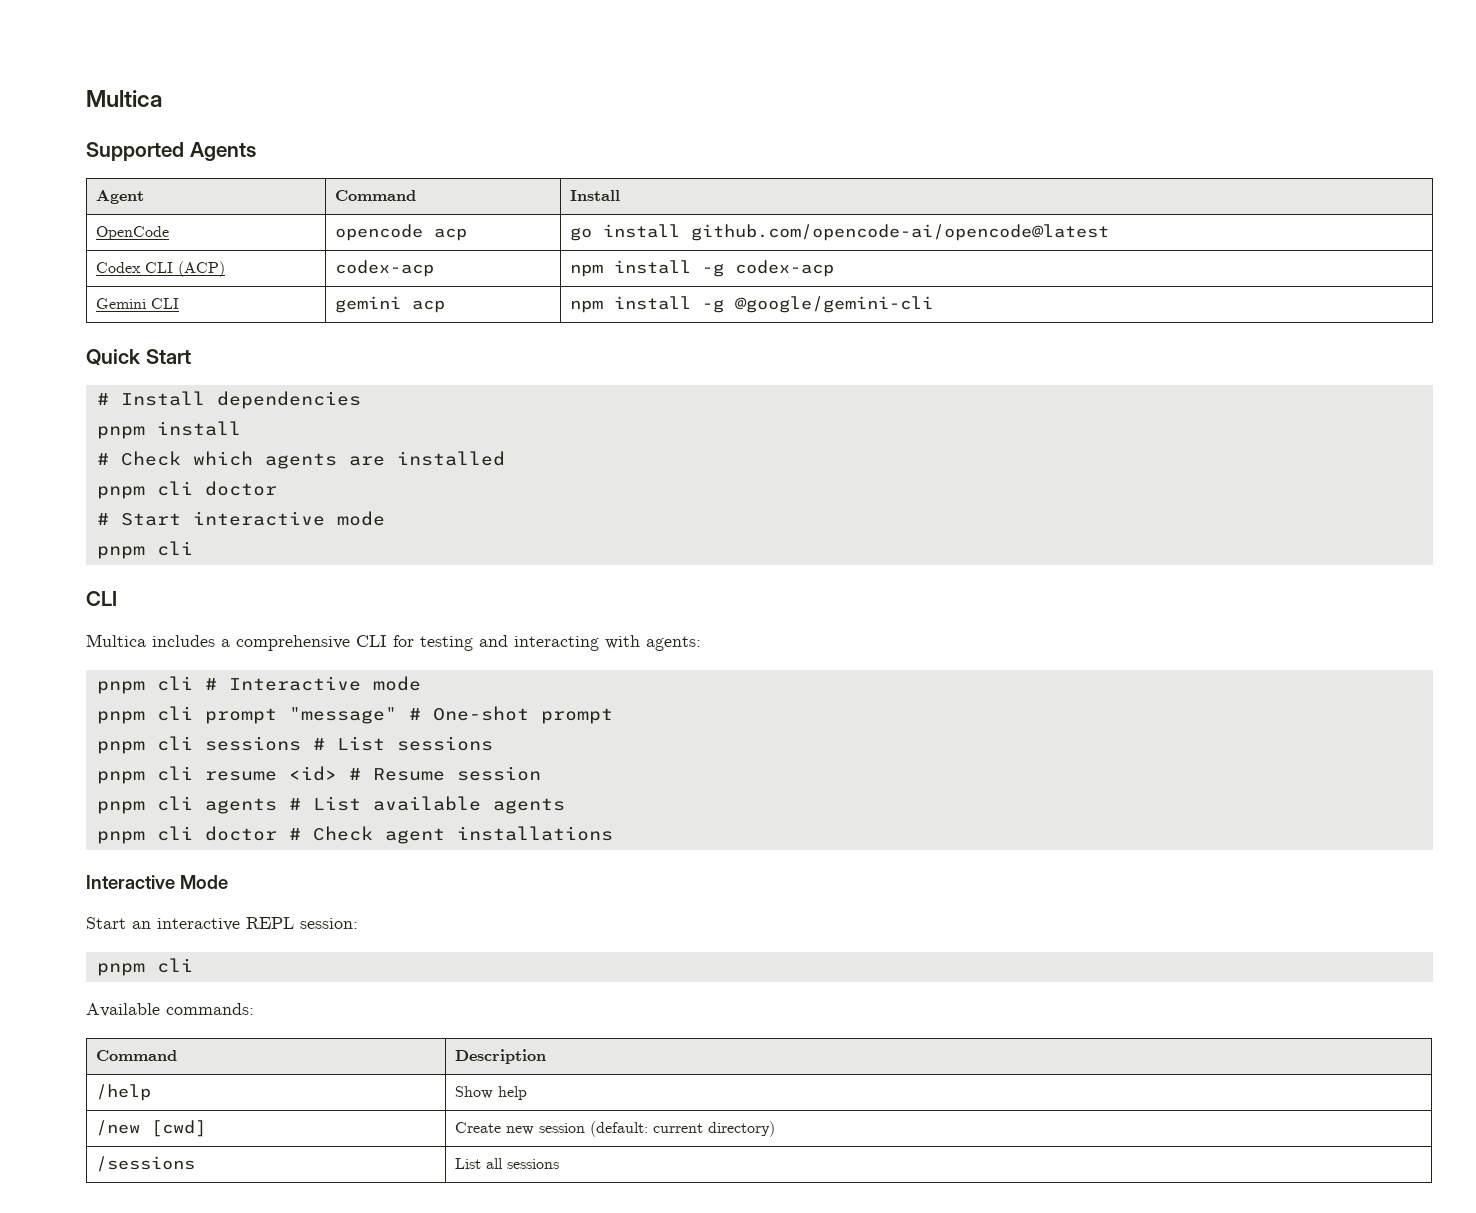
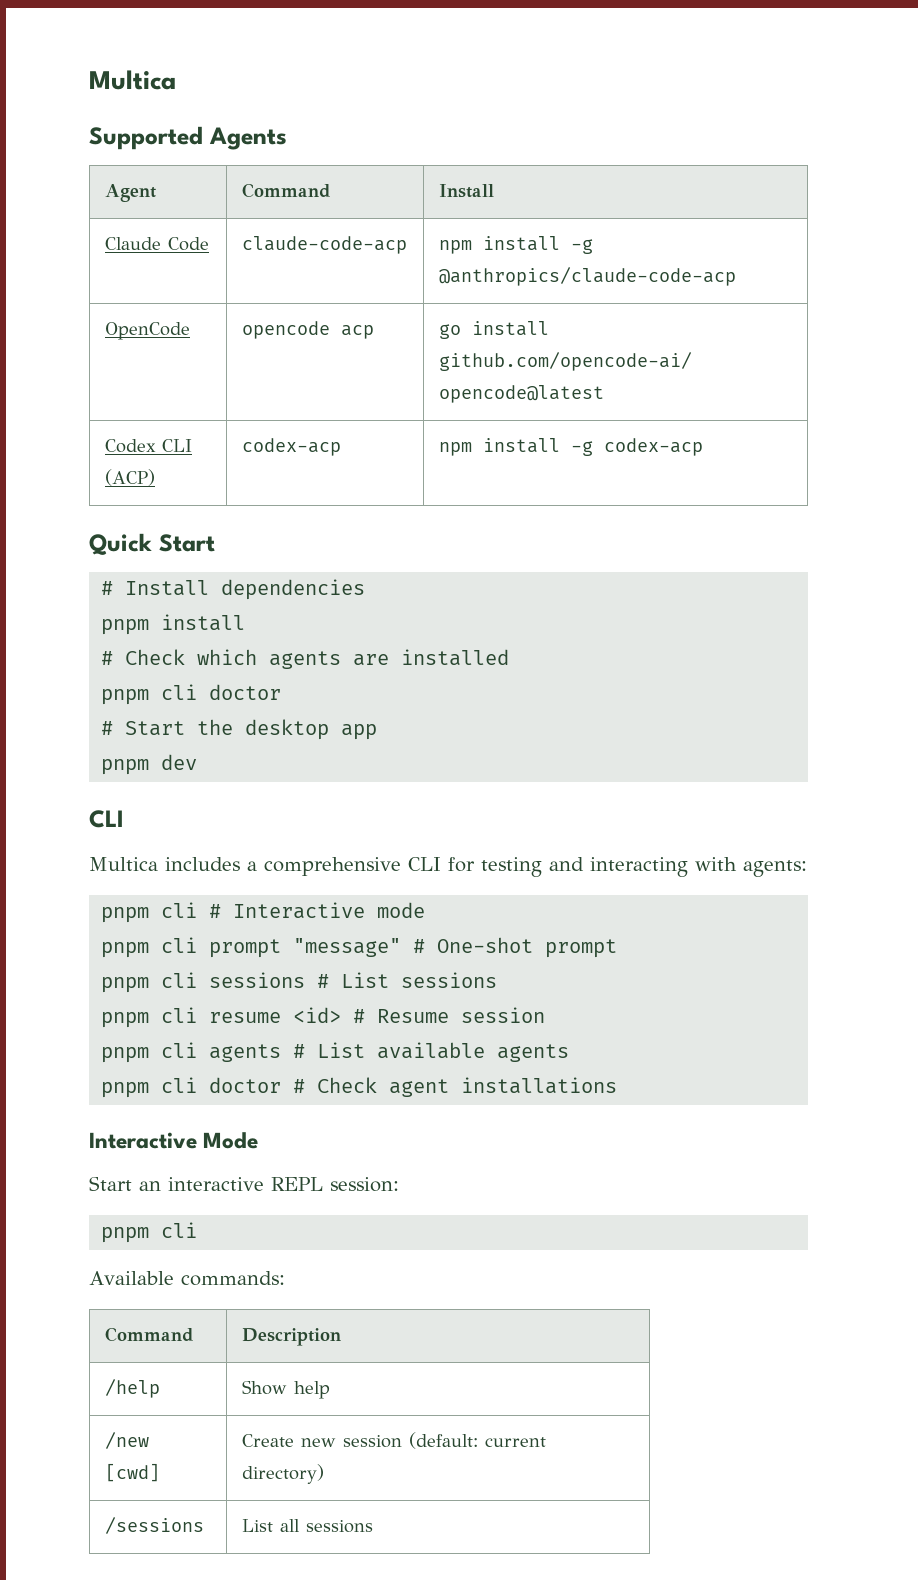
(620, 195) none -> [104,237,209,251] [241,236,407,254] [438,236,593,254] [438,267,736,286] // Claude Code | claude-code-acp | npm install -g @anthropics/claude-code-acp
[95,298,179,309] [334,296,445,313] [569,296,933,313] // Gemini CLI | gemini acp | npm install -g @google/gemini-cli -> (703, 447) none
[192,511,385,526] [96,541,193,559] interactive mode // pnpm cli -> [197,719,378,740] [101,754,198,775] the desktop app // pnpm dev

